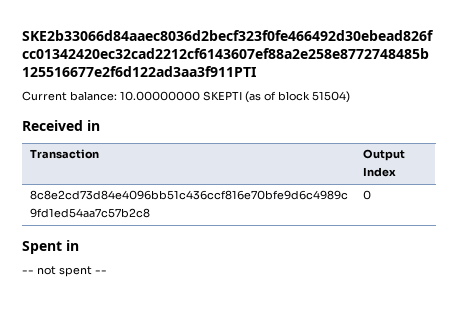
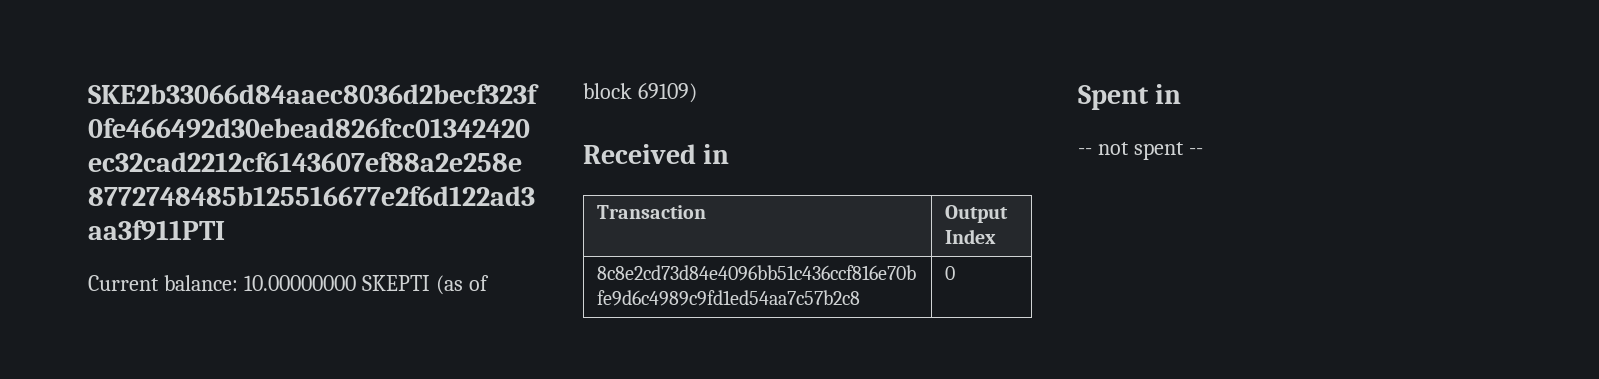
[312,91,350,103] 51504) -> [637,83,697,103] 69109)

